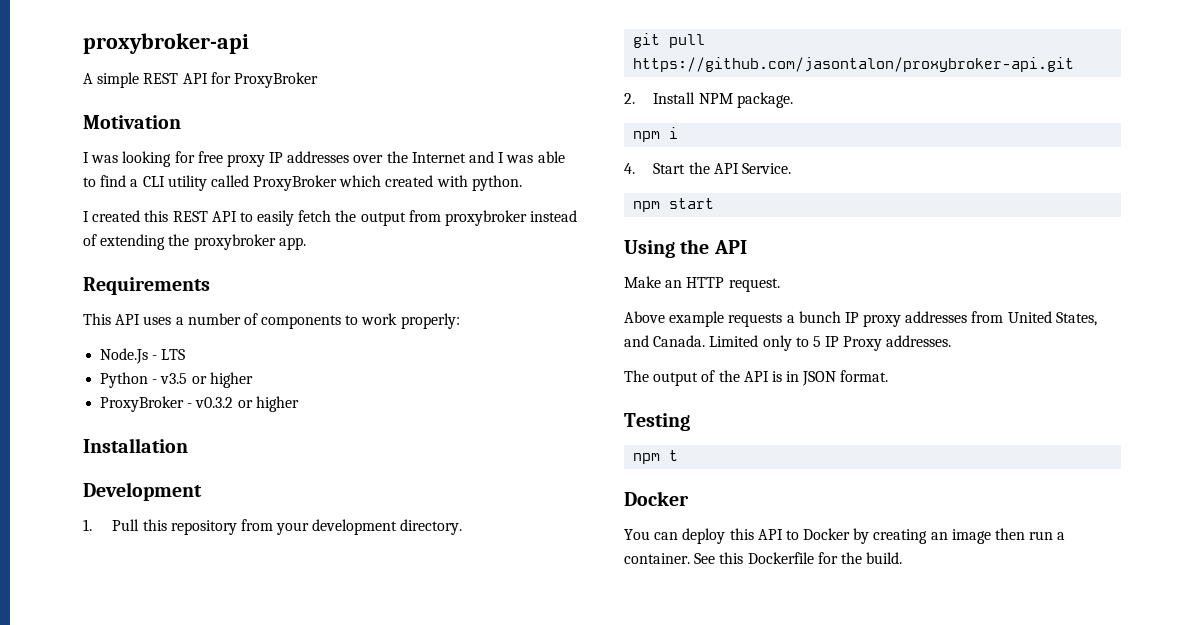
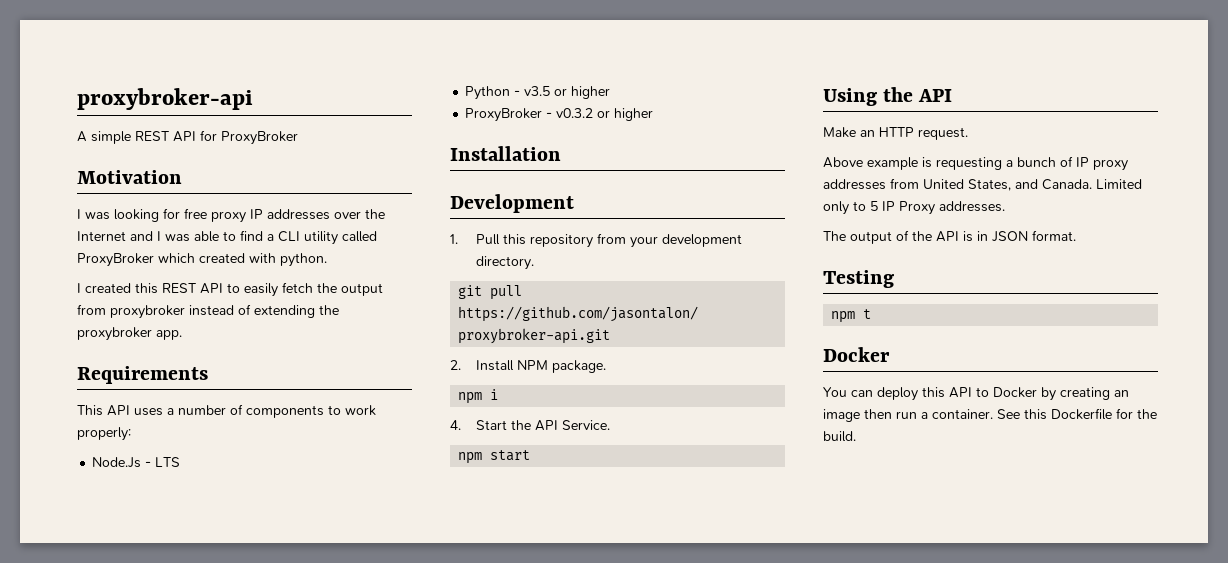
[728,313,783,327] requests -> [922,157,1002,170] is requesting
(841, 317) none -> [1060,156,1073,167] of

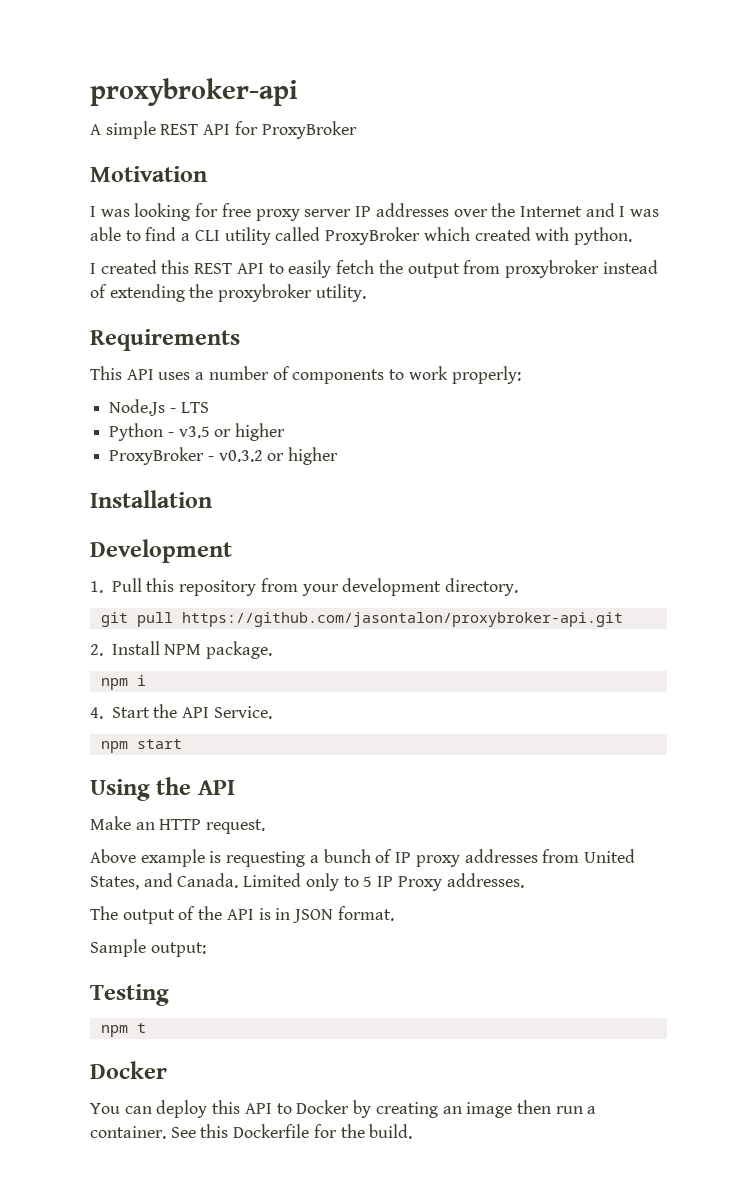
(246, 217) none -> [304,209,352,217] server
[156,330,182,340] app. -> [315,284,366,302] utility.
(1076, 235) none -> [90,939,206,957] // Sample output:

